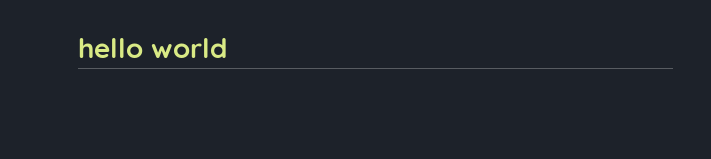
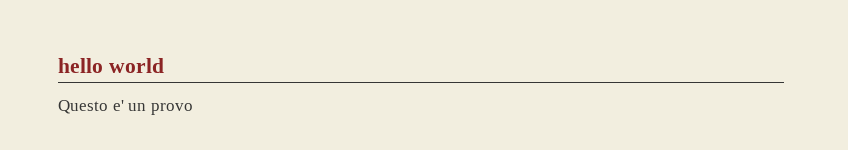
(227, 48) none -> [58,100,193,115] // Questo e' un provo

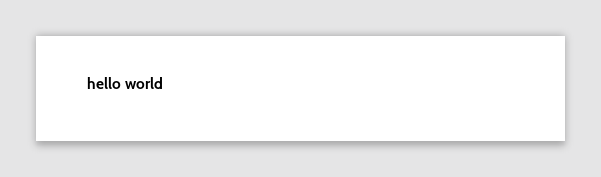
[58,100,193,115] // Questo e' un provo -> (164, 83) none

